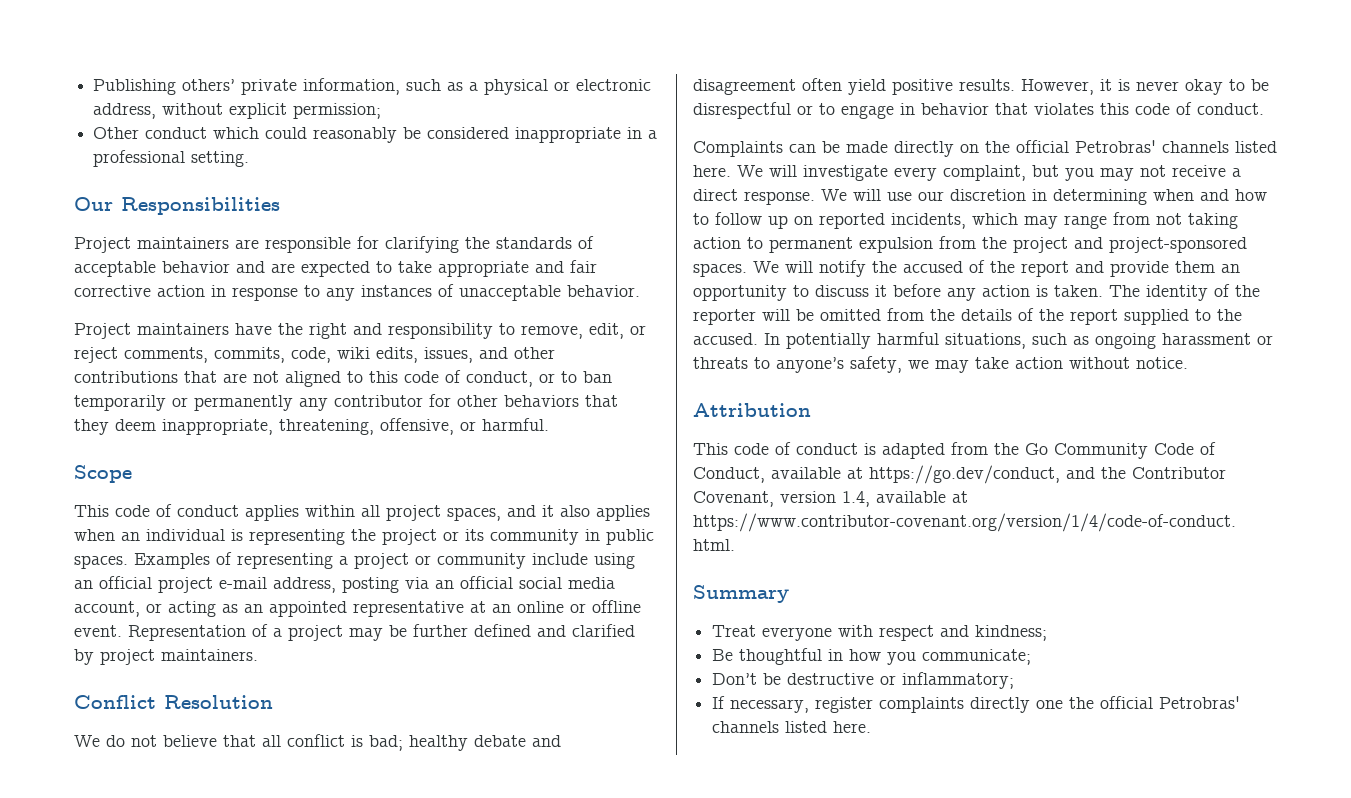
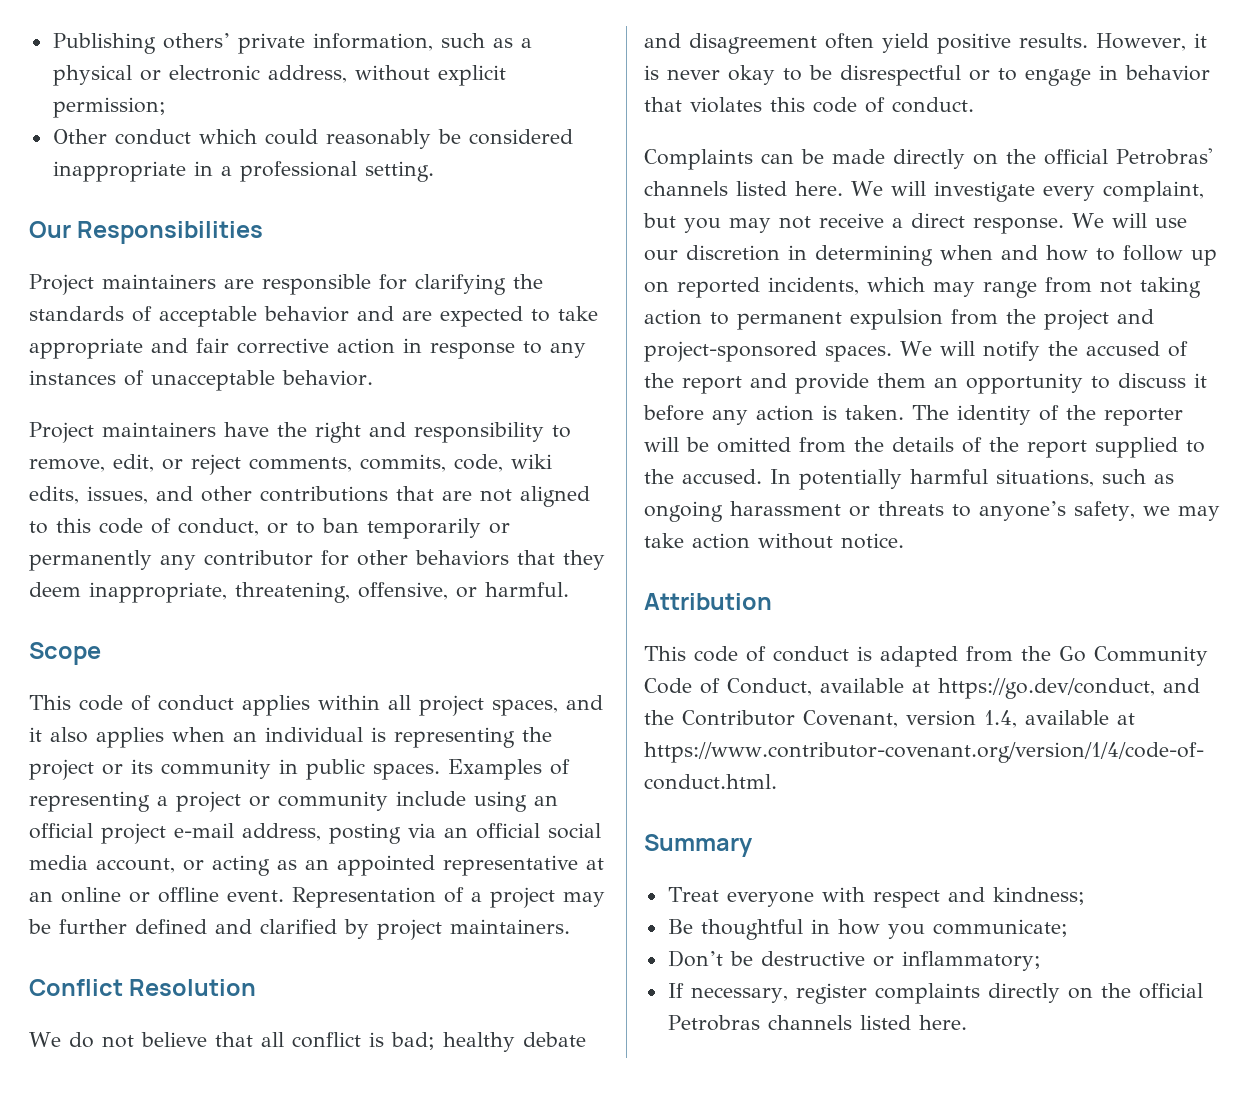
[1036,696,1241,709] one the official Petrobras' -> [1067,983,1203,999] [667,1015,760,1031] on the official Petrobras

